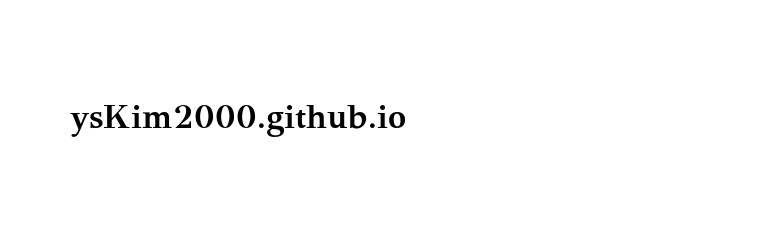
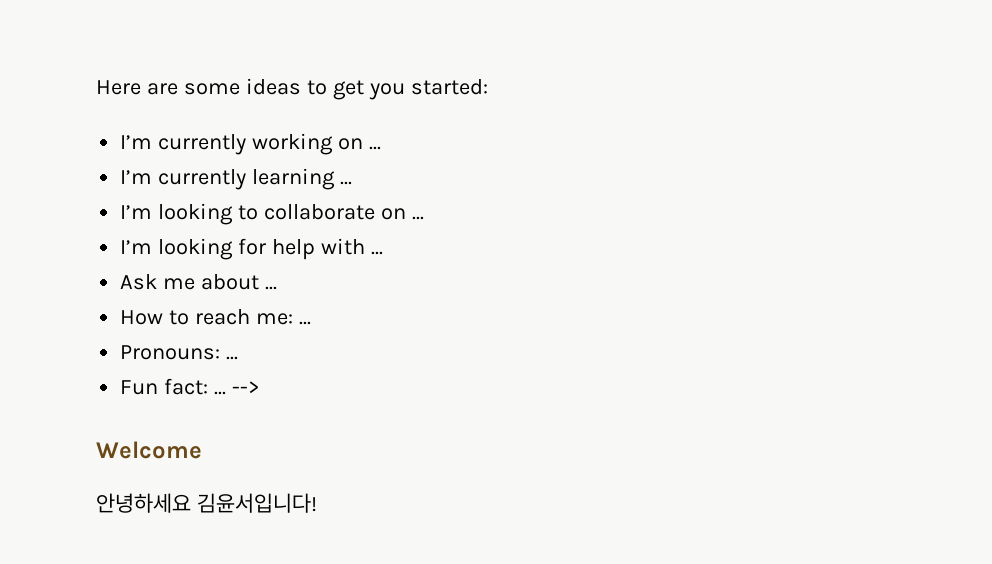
[70,105,406,137] ysKim2000.github.io -> [96,78,488,100] [120,133,381,155] [120,168,353,190] [120,203,424,225] [120,238,383,260] [120,274,278,290] [120,309,311,325] [120,345,239,360] [120,378,261,395] [96,441,202,459] [96,493,317,513] Here are some ideas to get you started: // I’m currently working on ... // I’m currently learning ... // I’m looking to collaborate on ... // I’m looking for help with ... // Ask me about ... // How to reach me: ... // Pronouns: ... // Fun fact: ... --> // Welcome // 안녕하세요 김윤서입니다!

